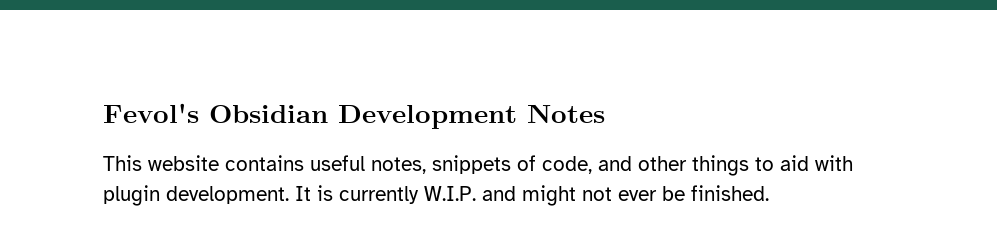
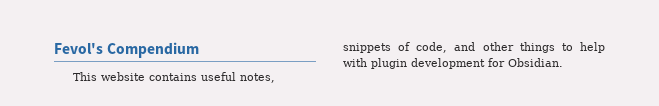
[209,104,605,129] Obsidian Development Notes -> [107,42,200,58] Compendium
[780,155,809,171] aid -> [580,42,605,53] help
[166,185,769,206] development. It is currently W.I.P. and might not ever be finished. -> [411,58,563,69] development for Obsidian.

